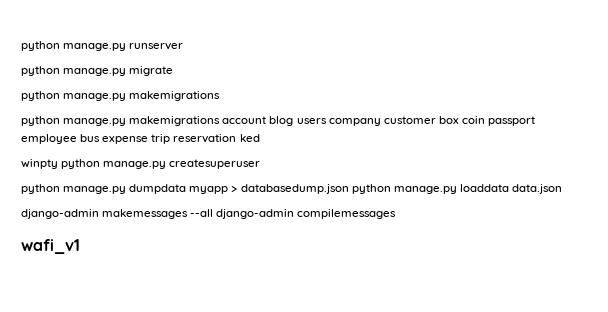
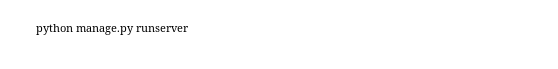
[21,66,174,76] [21,91,221,101] [21,116,536,126] [21,134,260,144] [21,159,261,169] [21,184,562,194] [21,209,397,219] [21,239,80,254] // python manage.py migrate // python manage.py makemigrations // python manage.py makemigrations account blog users company customer box coin passport employee bus expense trip reservation ked // winpty python manage.py createsuperuser // python manage.py dumpdata myapp > databasedump.json python manage.py loaddata data.json // django-admin makemessages --all django-admin compilemessages // wafi_v1 -> (189, 29) none

